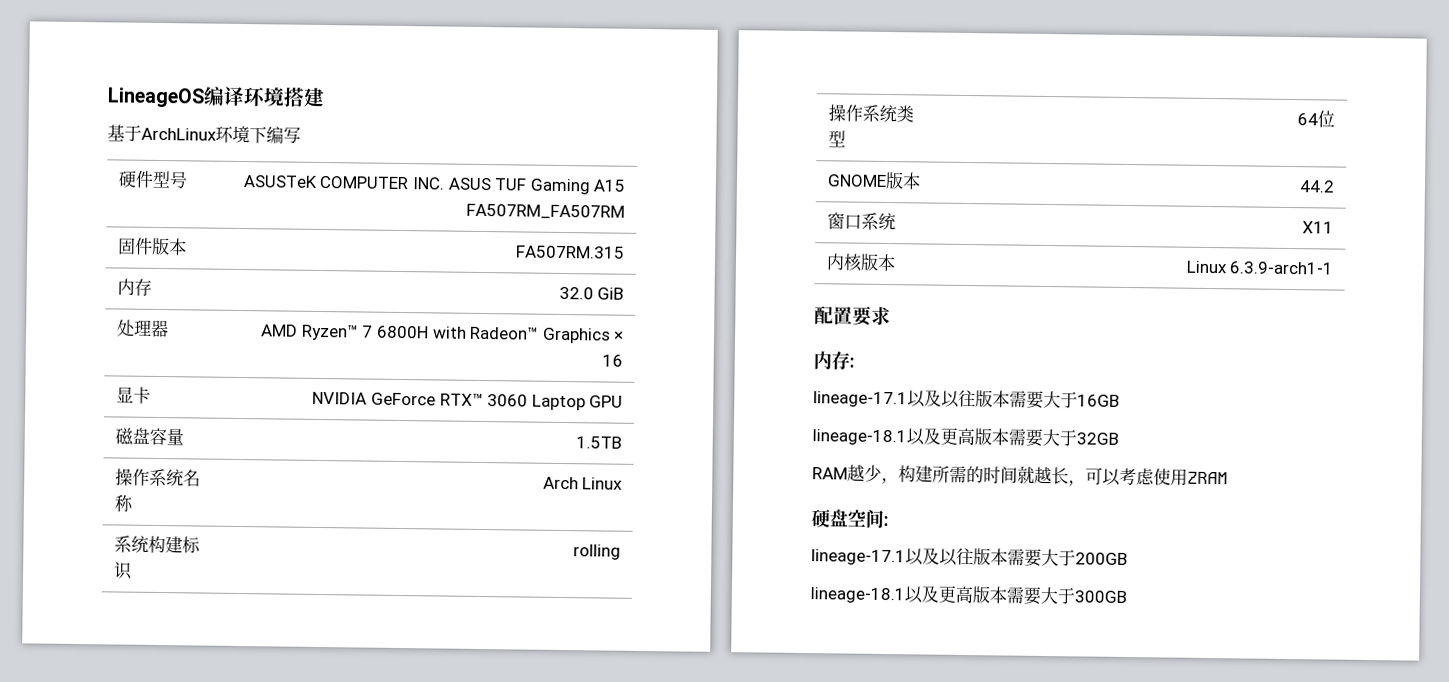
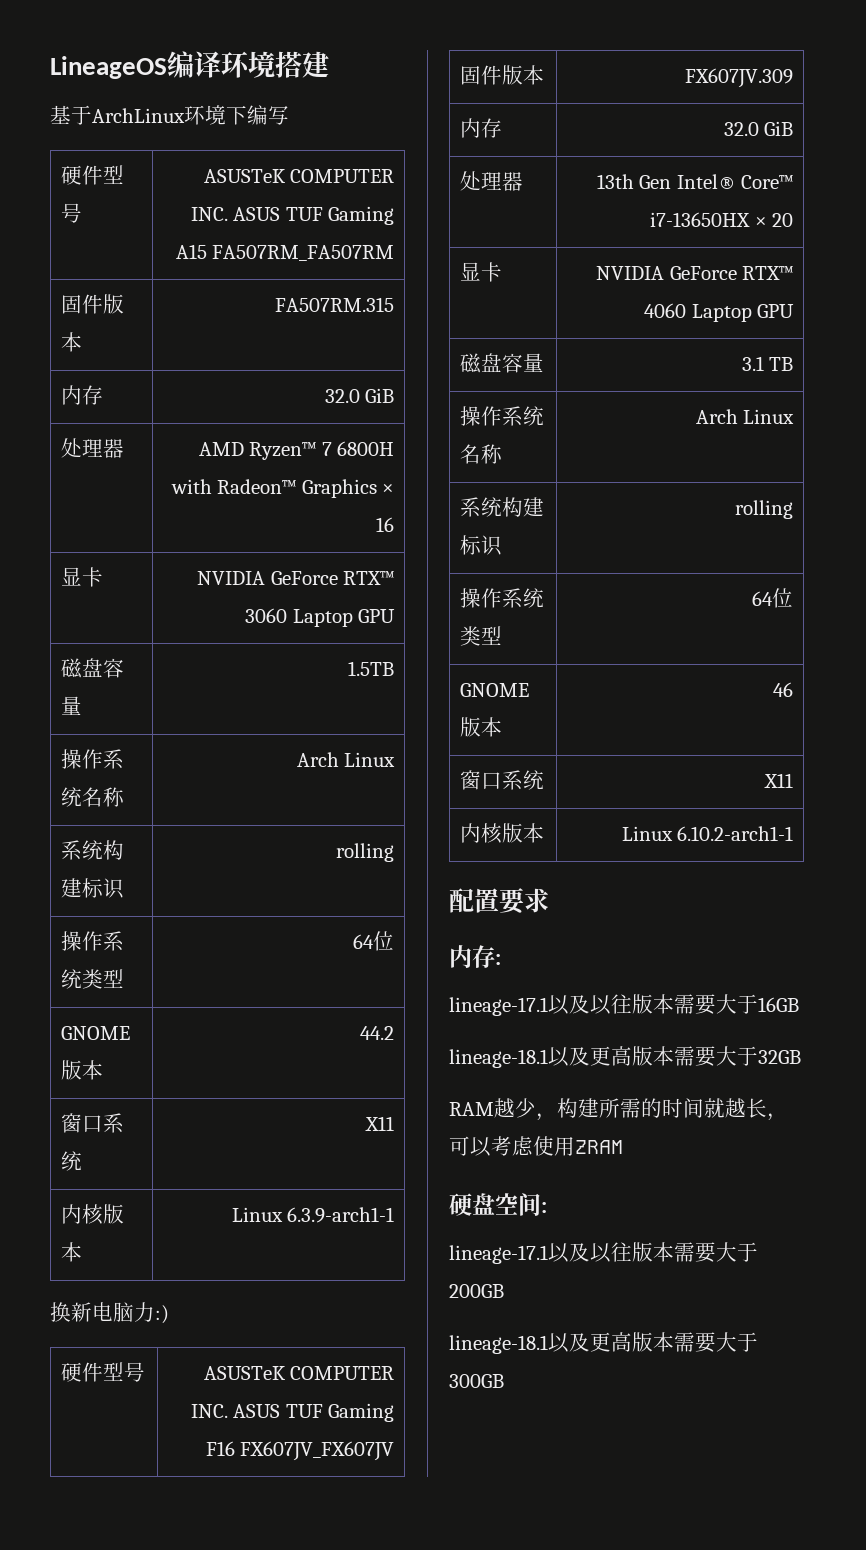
(1335, 268) none -> [50,1302,169,1324] [60,1362,145,1382] [203,1366,395,1380] [190,1403,395,1422] [205,1441,395,1461] [459,65,544,85] [685,68,794,88] [459,118,502,138] [723,121,794,136] [459,171,523,191] [596,174,794,189] [650,212,794,227] [459,262,502,282] [596,266,794,280] [644,303,795,322] [459,353,544,374] [741,356,794,371] [459,406,544,426] [459,444,502,464] [695,409,795,424] [459,497,544,517] [459,535,502,556] [735,500,794,519] [459,588,544,608] [459,626,502,646] [752,588,794,608] [459,683,529,697] [459,717,502,737] [773,682,794,697] [459,770,544,790] [764,773,794,788] [459,823,544,844] [621,826,794,841] // 换新电脑力:) // 硬件型号 | ASUSTeK COMPUTER INC. ASUS TUF Gaming F16 FX607JV_FX607JV // 固件版本 | FX607JV.309 // 内存 | 32.0 GiB // 处理器 | 13th Gen Intel® Core™ i7-13650HX × 20 // 显卡 | NVIDIA GeForce RTX™ 4060 Laptop GPU // 磁盘容量 | 3.1 TB // 操作系统名称 | Arch Linux // 系统构建标识 | rolling // 操作系统类型 | 64位 // GNOME版本 | 46 // 窗口系统 | X11 // 内核版本 | Linux 6.10.2-arch1-1

